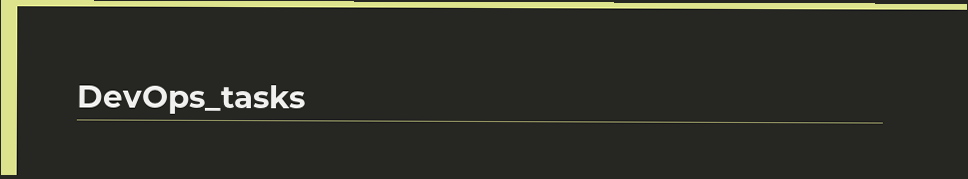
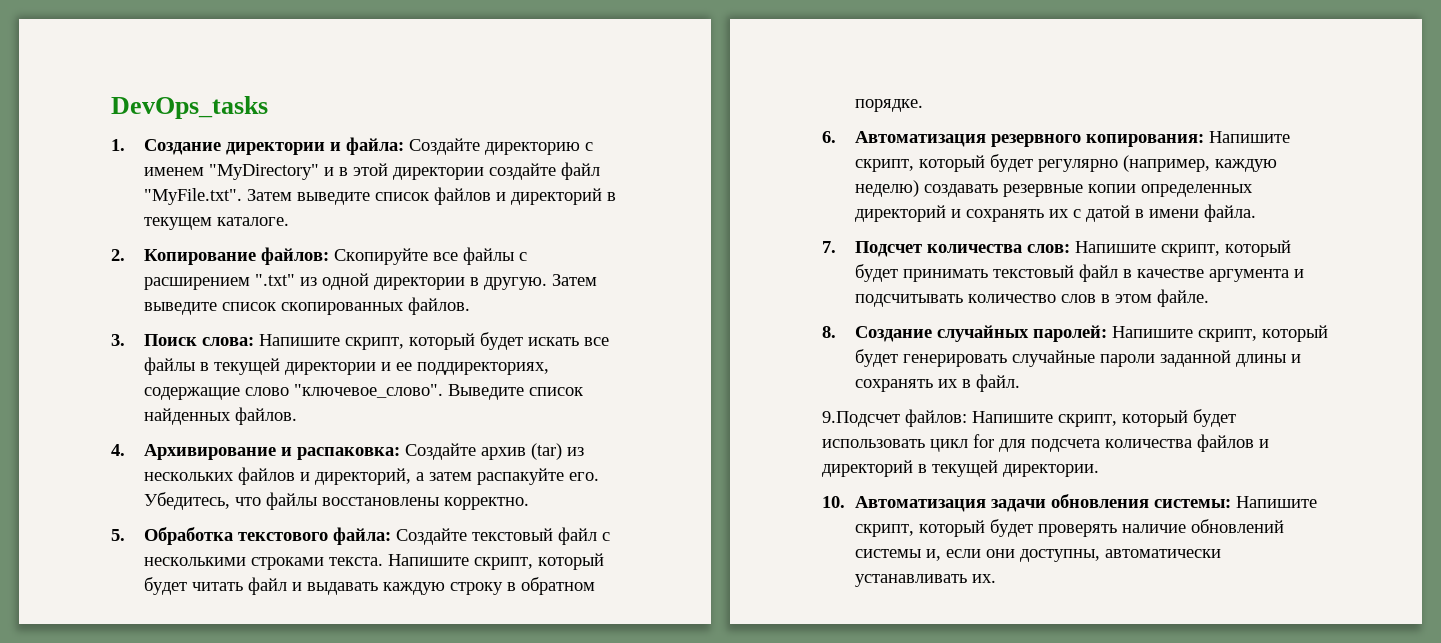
(306, 99) none -> [111,137,594,155] [144,162,601,180] [144,187,617,205] [144,217,290,230] [111,247,528,265] [144,273,598,290] [144,297,471,315] [111,332,610,350] [144,357,550,375] [144,384,584,400] [144,407,298,425] [111,443,585,460] [144,467,600,485] [144,492,530,510] [111,527,611,545] [144,553,605,570] [144,577,596,595] [855,99,924,112] [822,131,1291,147] [855,154,1278,172] [855,180,1254,197] [855,204,1257,222] [822,240,1292,257] [855,264,1305,282] [855,289,1210,307] [822,325,1329,342] [855,349,1302,367] [855,374,1021,392] [822,409,1236,427] [822,434,1269,452] [822,460,1099,477] [822,494,1318,512] [855,519,1285,537] [855,549,1222,562] [855,574,997,587] // 1. Создание директории и файла: Создайте директорию с именем "MyDirectory" и в этой директории создайте файл "MyFile.txt". Затем выведите список файлов и директорий в текущем каталоге. // 2. Копирование файлов: Скопируйте все файлы с расширением ".txt" из одной директории в другую. Затем выведите список скопированных файлов. // 3. Поиск слова: Напишите скрипт, который будет искать все файлы в текущей директории и ее поддиректориях, содержащие слово "ключевое_слово". Выведите список найденных файлов. // 4. Архивирование и распаковка: Создайте архив (tar) из нескольких файлов и директорий, а затем распакуйте его. Убедитесь, что файлы восстановлены корректно. // 5. Обработка текстового файла: Создайте текстовый файл с несколькими строками текста. Напишите скрипт, который будет читать файл и выдавать каждую строку в обратном порядке. // 6. Автоматизация резервного копирования: Напишите скрипт, который будет регулярно (например, каждую неделю) создавать резервные копии определенных директорий и сохранять их с датой в имени файла. // 7. Подсчет количества слов: Напишите скрипт, который будет принимать текстовый файл в качестве аргумента и подсчитывать количество слов в этом файле. // 8. Создание случайных паролей: Напишите скрипт, который будет генерировать случайные пароли заданной длины и сохранять их в файл. // 9.Подсчет файлов: Напишите скрипт, который будет использовать цикл for для подсчета количества файлов и директорий в текущей директории. // 10. Автоматизация задачи обновления системы: Напишите скрипт, который будет проверять наличие обновлений системы и, если они доступны, автоматически устанавливать их.

